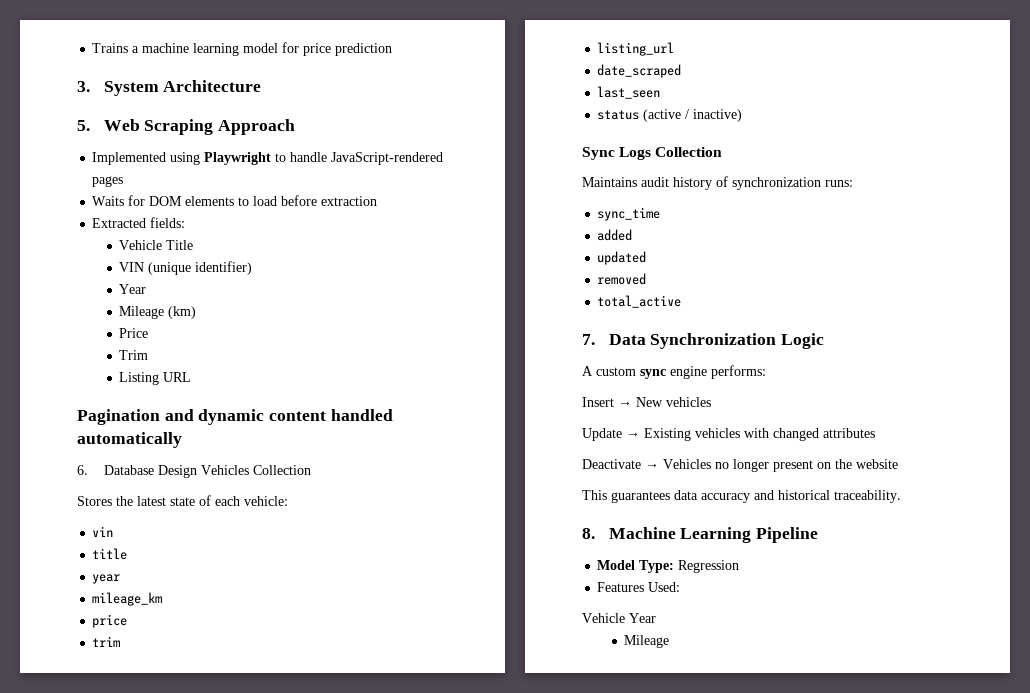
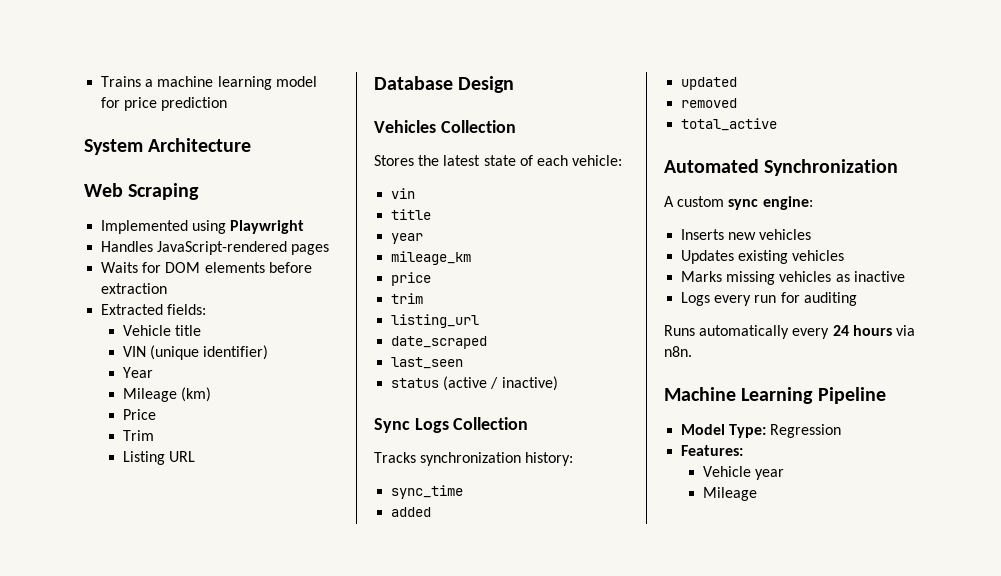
[77,81,90,92] 3. -> (228, 104) none
[77,120,90,131] 5. -> (252, 145) none
[218,119,296,135] Approach -> (200, 191) none
[275,152,328,162] to handle -> [101,241,154,252] // Handles
[238,196,278,206] to load -> (265, 267) none
[166,240,194,250] Title -> [174,325,201,336] title
[77,409,393,425] [77,432,182,448] [77,465,88,475] Pagination and dynamic content handled automatically // 6. -> (195, 456) none
(197, 471) none -> (515, 84) //
[582,176,853,190] Maintains audit history of synchronization runs: -> [374,452,574,466] Tracks synchronization history:
[582,334,646,345] 7. Data -> [664,159,759,173] Automated
[781,333,825,349] Logic -> (899, 167) none
[670,365,766,379] [582,397,711,407] [582,428,875,441] [582,459,898,472] [582,490,901,503] [582,528,595,539] engine performs: // Insert → New vehicles // Update → Existing vehicles with changed attributes // Deactivate → Vehicles no longer present on the website // This guarantees data accuracy and historical traceability. // 8. -> [762,196,813,210] [681,229,812,240] [681,250,845,264] [681,271,905,285] [681,292,857,306] [664,325,915,339] [664,346,692,357] engine: // Inserts new vehicles // Updates existing vehicles // Marks missing vehicles as inactive // Logs every run for auditing // Runs automatically every 24 hours via n8n. //
[597,582,681,592] [582,613,656,623] Features Used: // Vehicle Year -> [681,445,744,456] [702,466,784,480] Features: // Vehicle year

